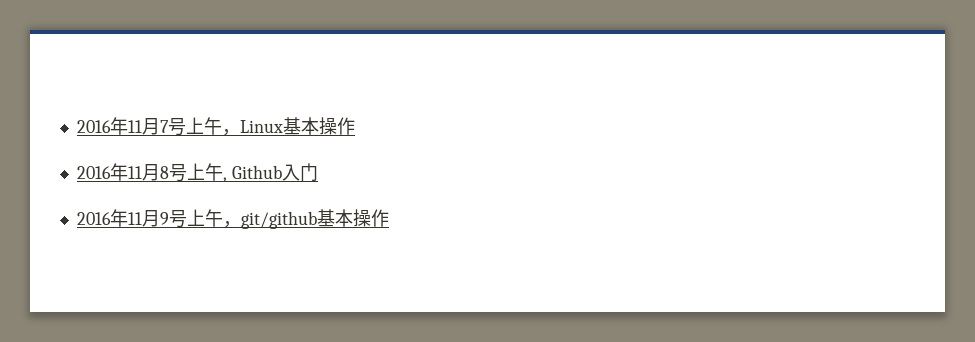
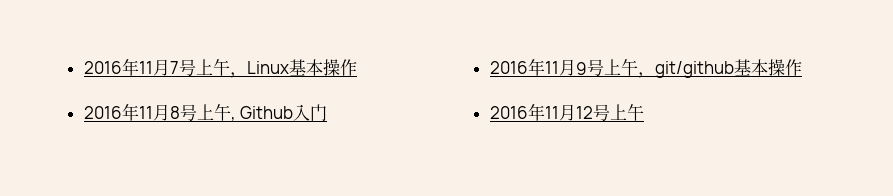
(389, 218) none -> [489,103,644,121] // 2016年11月12号上午

